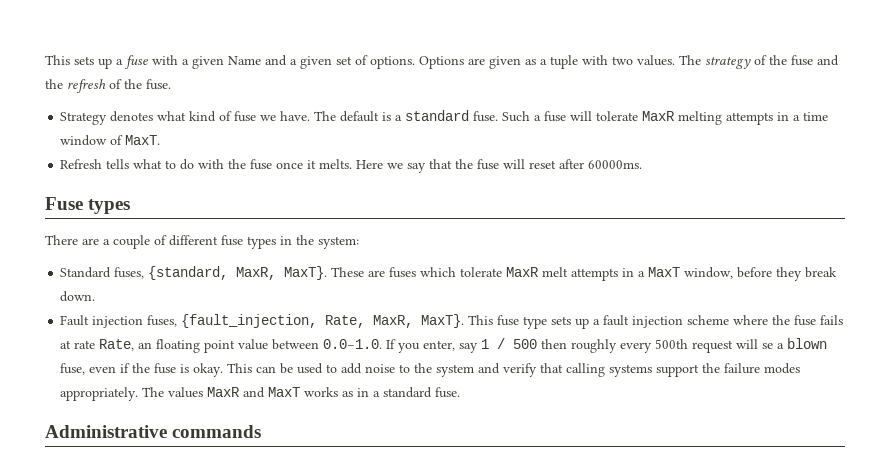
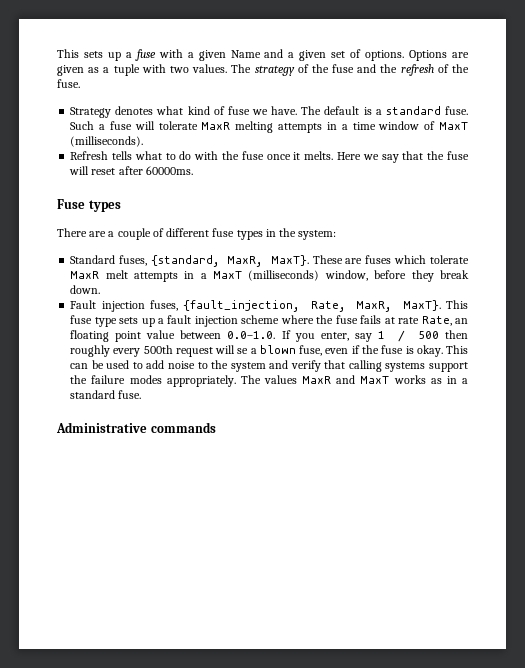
[125,135,161,145] MaxT. -> [439,122,469,130] [70,136,144,147] MaxT (milliseconds).
(681, 272) none -> [248,270,320,281] (milliseconds)

